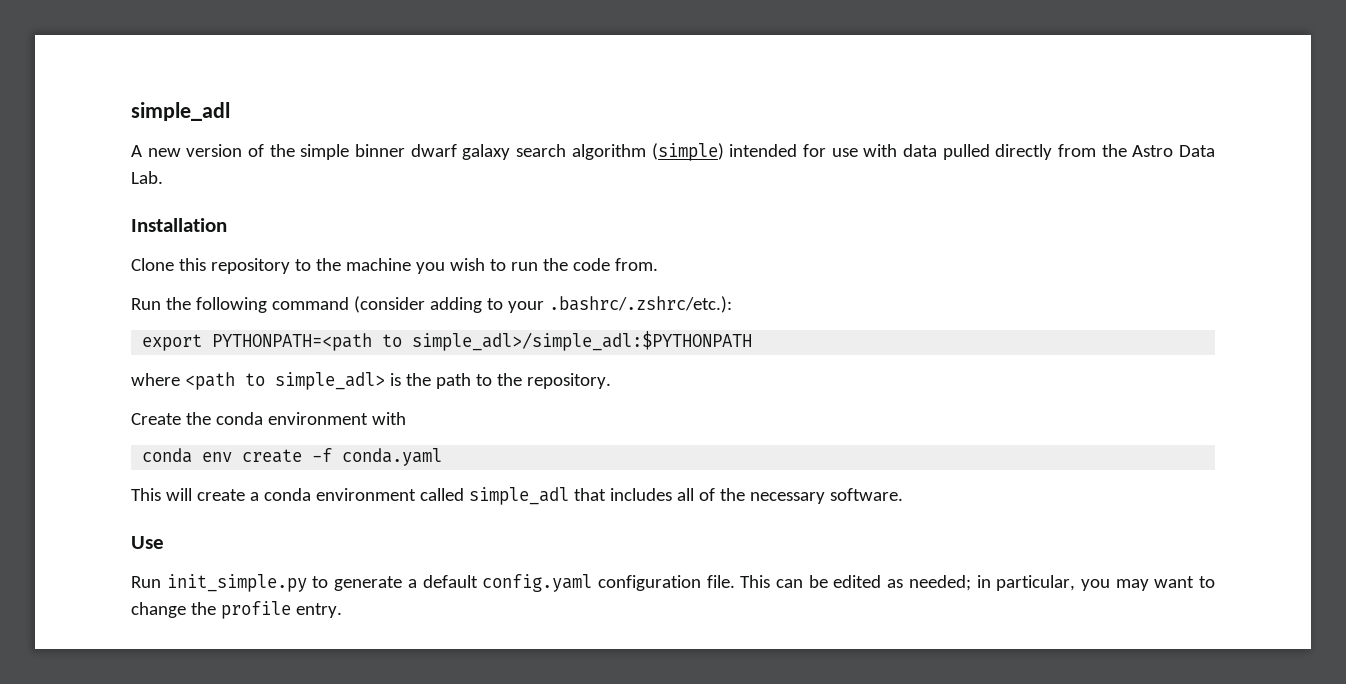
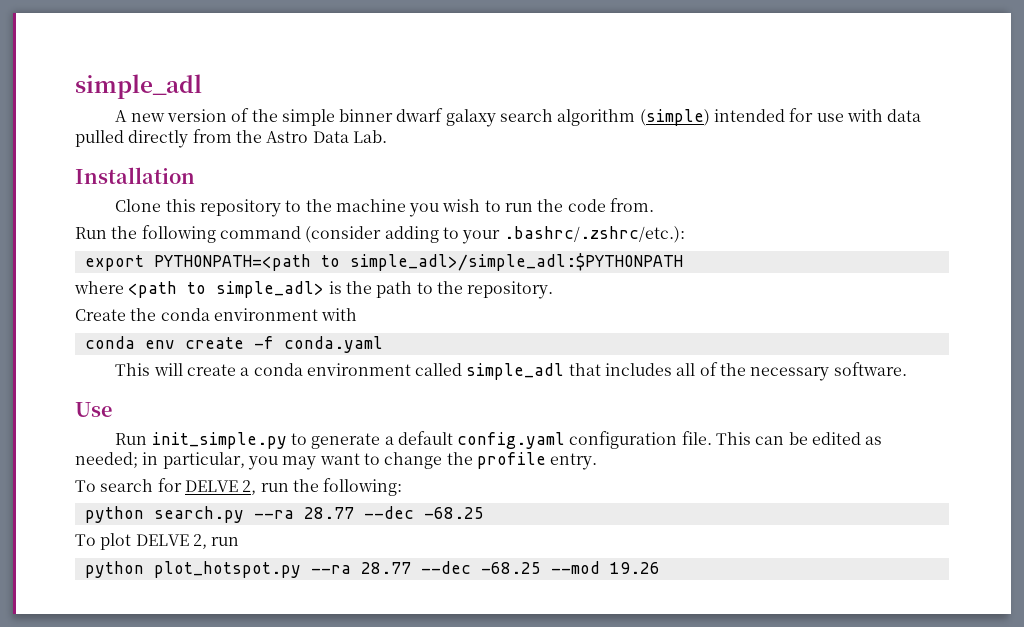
(342, 610) none -> [75,478,403,496] [84,506,484,523] [75,533,240,550] [84,561,660,578] // To search for DELVE 2, run the following: // python search.py --ra 28.77 --dec -68.25 // To plot DELVE 2, run // python plot_hotspot.py --ra 28.77 --dec -68.25 --mod 19.26

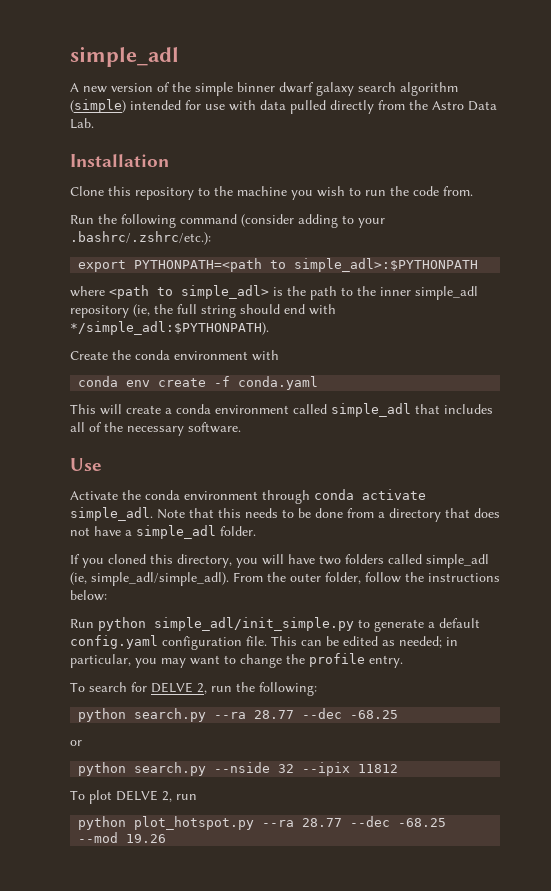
[349,253,683,271] simple_adl>/simple_adl:$PYTHONPATH -> [294,258,479,272] simple_adl>:$PYTHONPATH
[467,281,554,299] repository. -> [380,286,478,300] [70,304,336,318] [70,321,269,335] inner simple_adl repository (ie, the full string should end with */simple_adl:$PYTHONPATH).
[115,432,287,449] // Run init_simple.py -> [70,489,426,504] [70,507,500,522] [70,525,256,539] [70,554,489,568] [70,572,500,586] [70,590,107,601] [70,617,354,631] // Activate the conda environment through conda activate simple_adl. Note that this needs to be done from a directory that does not have a simple_adl folder. // If you cloned this directory, you will have two folders called simple_adl (ie, simple_adl/simple_adl). From the outer folder, follow the instructions below: // Run python simple_adl/init_simple.py
(484, 513) none -> [70,740,82,746] [78,762,399,776] // or // python search.py --nside 32 --ipix 11812

